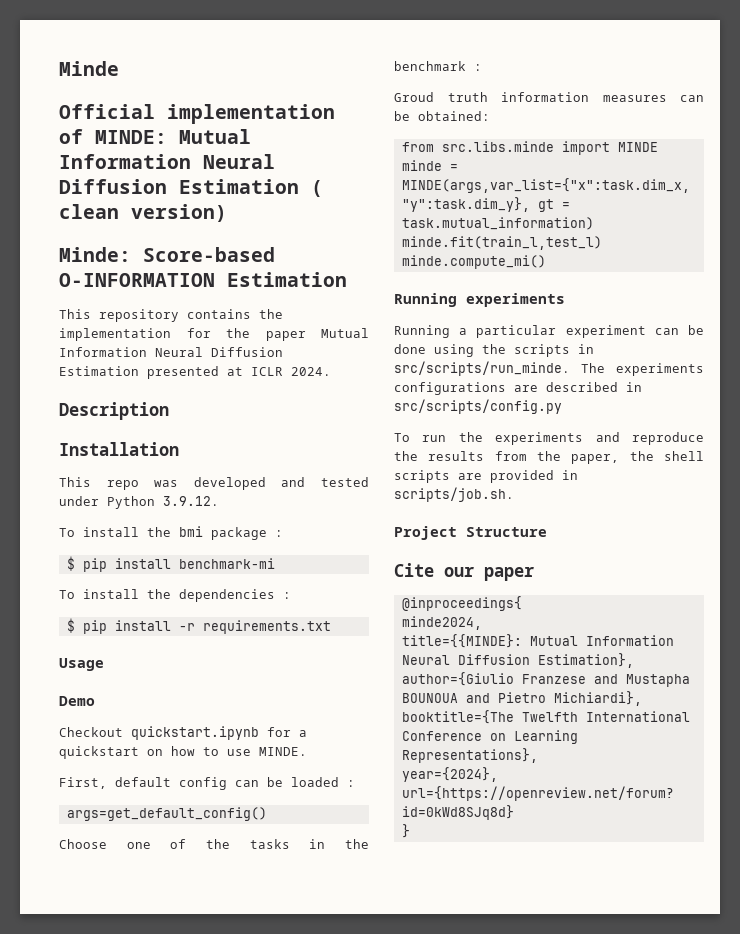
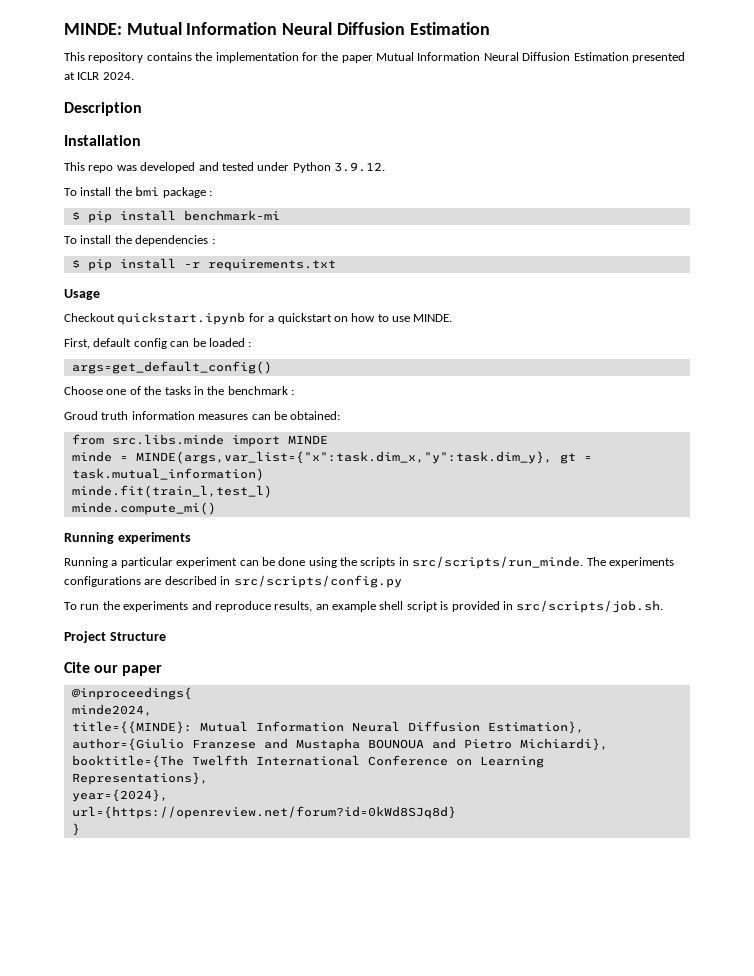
[59,61,119,76] [59,104,335,124] [59,129,83,144] Minde // Official implementation of -> (64, 29) none
[311,180,323,197] [59,204,227,222] [59,247,275,262] [59,272,347,287] ( clean version) // Minde: Score-based O-INFORMATION Estimation -> (490, 28) none
[59,696,95,706] // Demo -> (100, 294) none
[394,451,704,464] [394,470,482,483] the results from the paper, the shell scripts are -> [274,601,449,612] results, an example shell script is
[394,487,514,502] scripts/job.sh. -> [516,600,664,613] src/scripts/job.sh.

